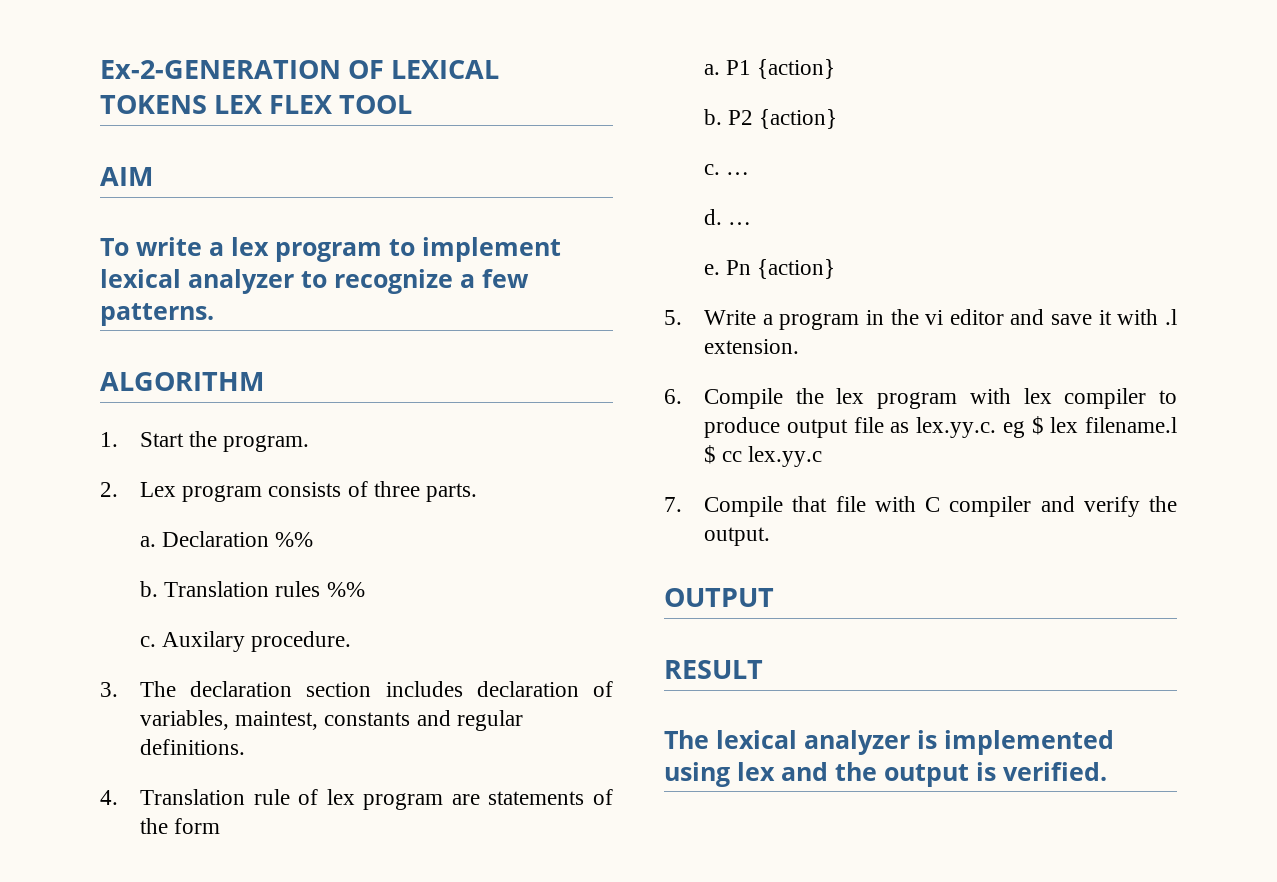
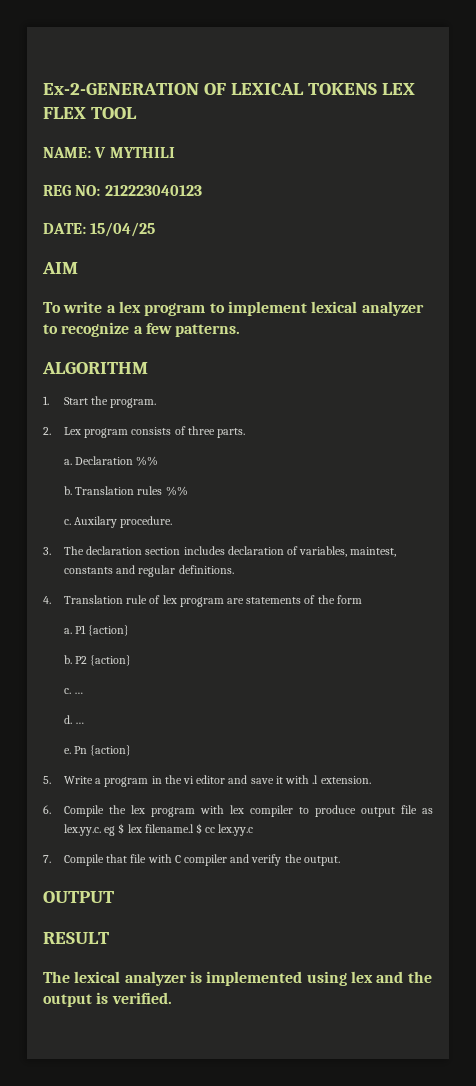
(413, 104) none -> [43,147,175,158] [43,185,202,196] [43,222,156,237] // NAME: V MYTHILI // REG NO: 212223040123 // DATE: 15/04/25

